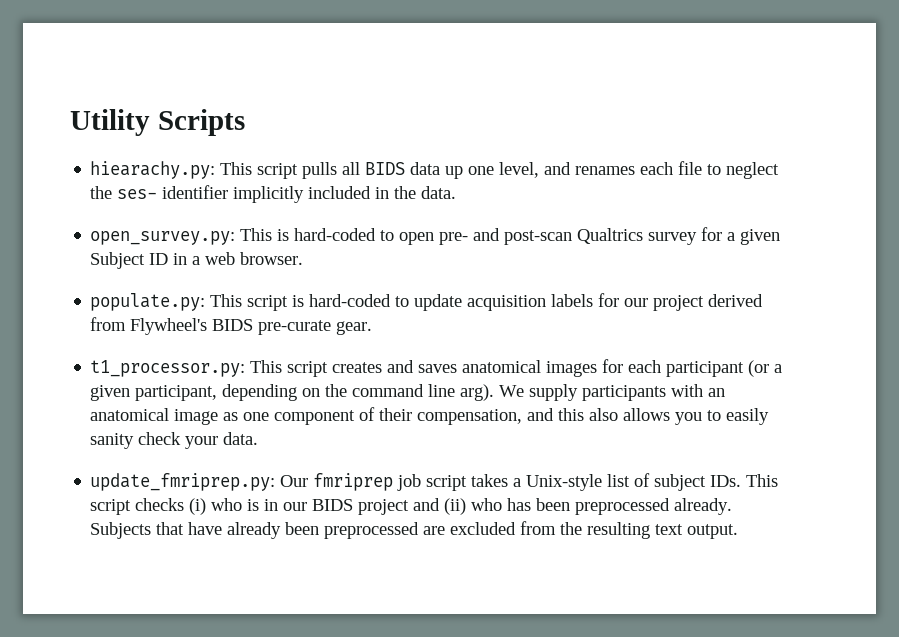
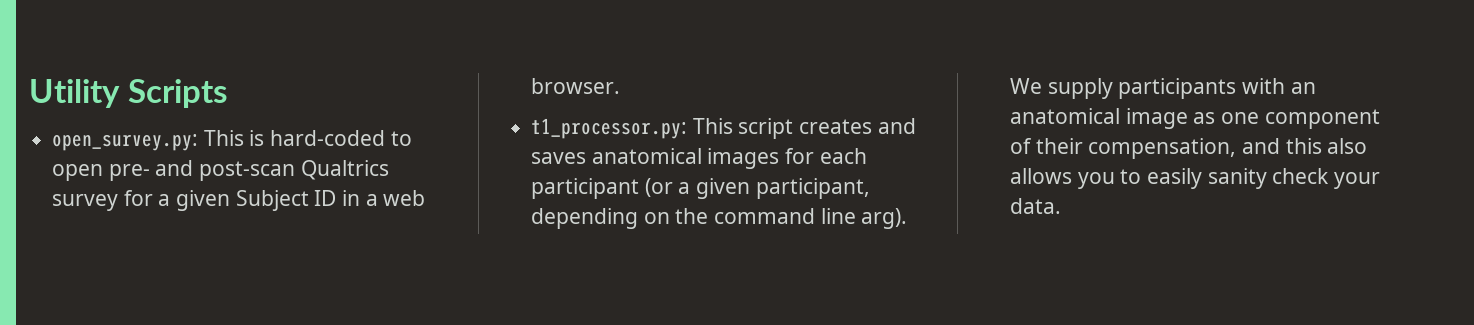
[90,161,780,179] [90,185,457,203] // hiearachy.py: This script pulls all BIDS data up one level, and renames each file to neglect the ses- identifier implicitly included in the data. -> (228, 93) none
[90,293,764,311] [90,317,373,335] // populate.py: This script is hard-coded to update acquisition labels for our project derived from Flywheel's BIDS pre-curate gear. -> (621, 86) none
[90,473,779,491] [90,498,733,515] [90,521,739,539] // update_fmriprep.py: Our fmriprep job script takes a Unix-style list of subject IDs. This script checks (i) who is in our BIDS project and (ii) who has been preprocessed already. Subjects that have already been preprocessed are excluded from the resulting text output. -> (1062, 206) none

